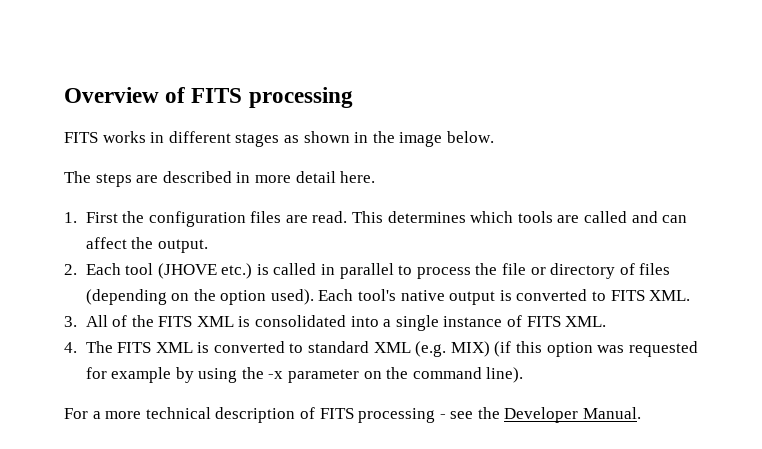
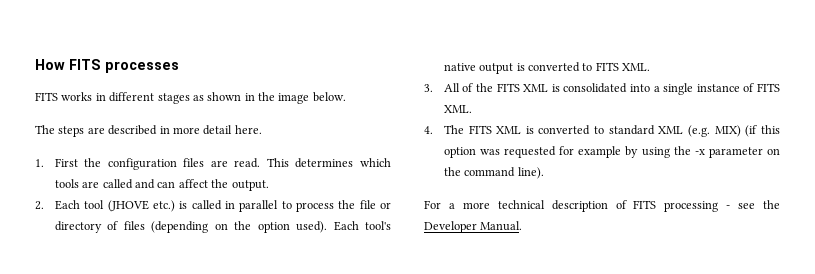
[64,87,353,108] Overview of FITS processing -> [35,59,179,73] How FITS processes

